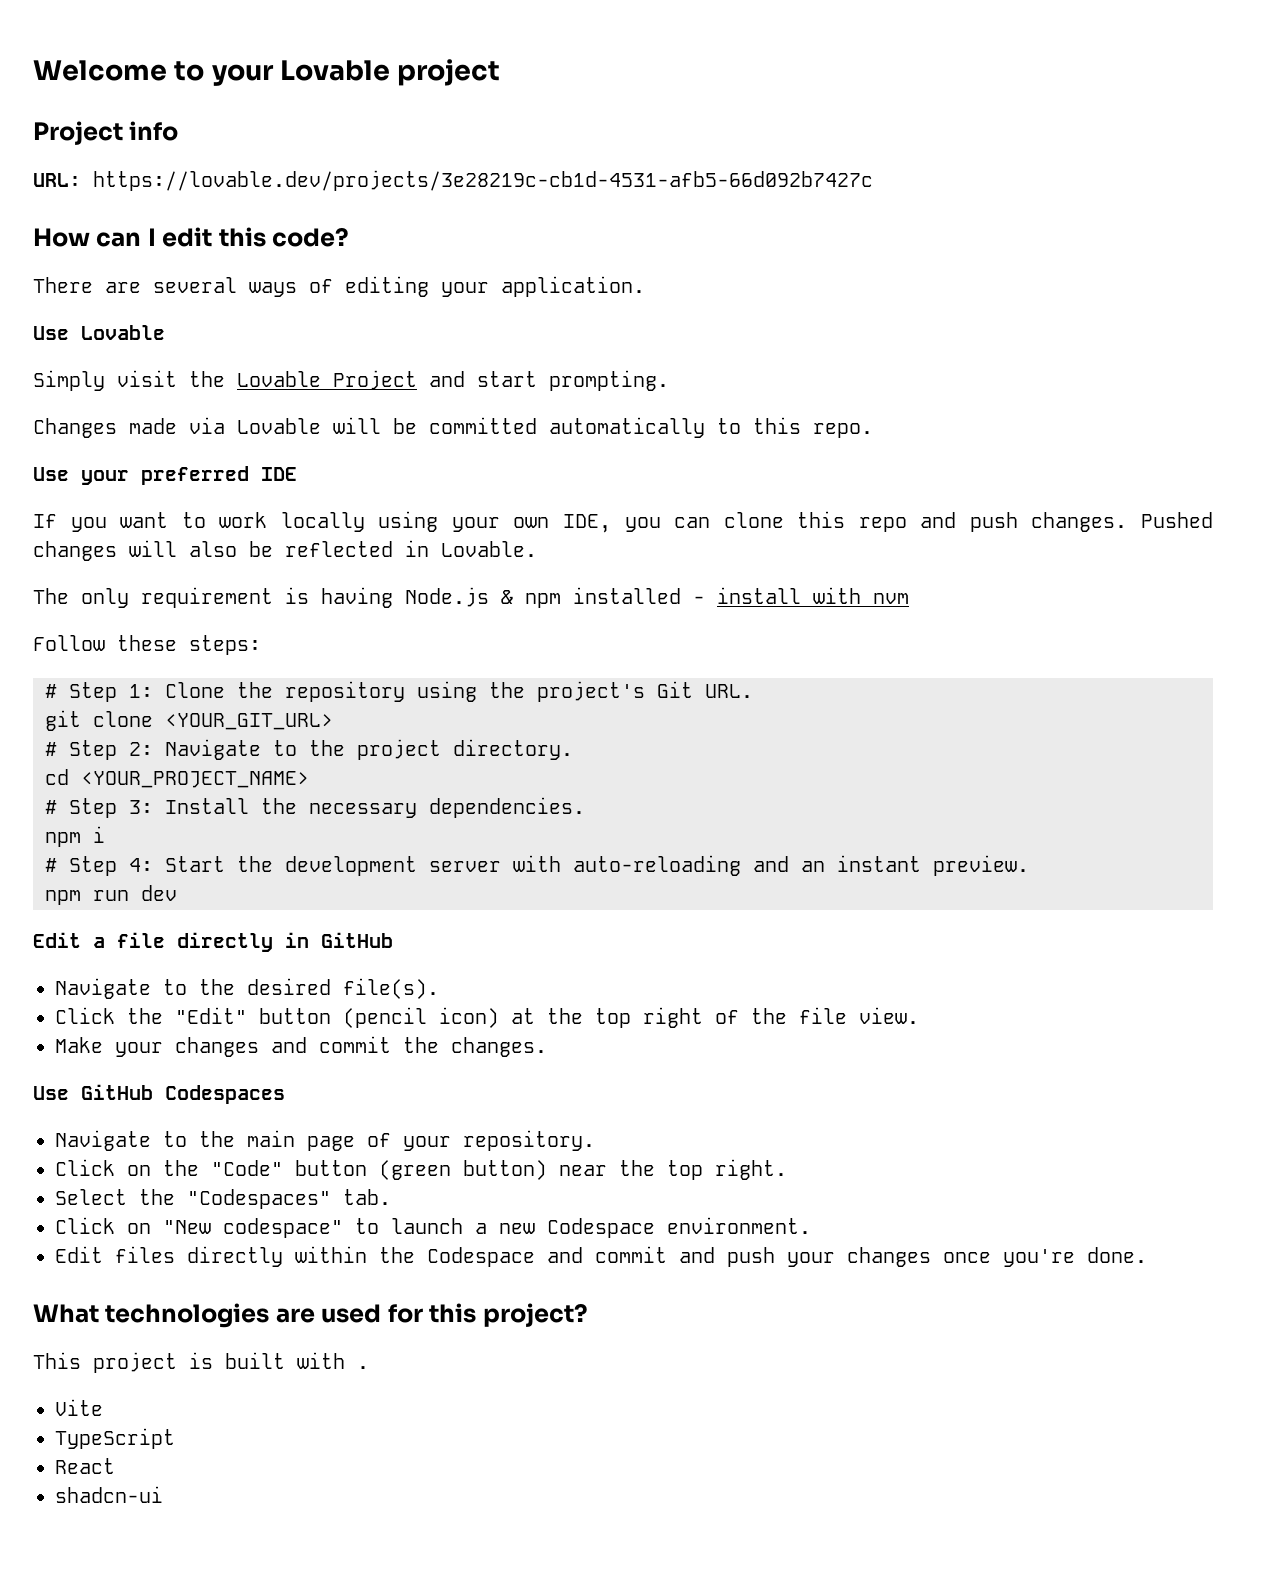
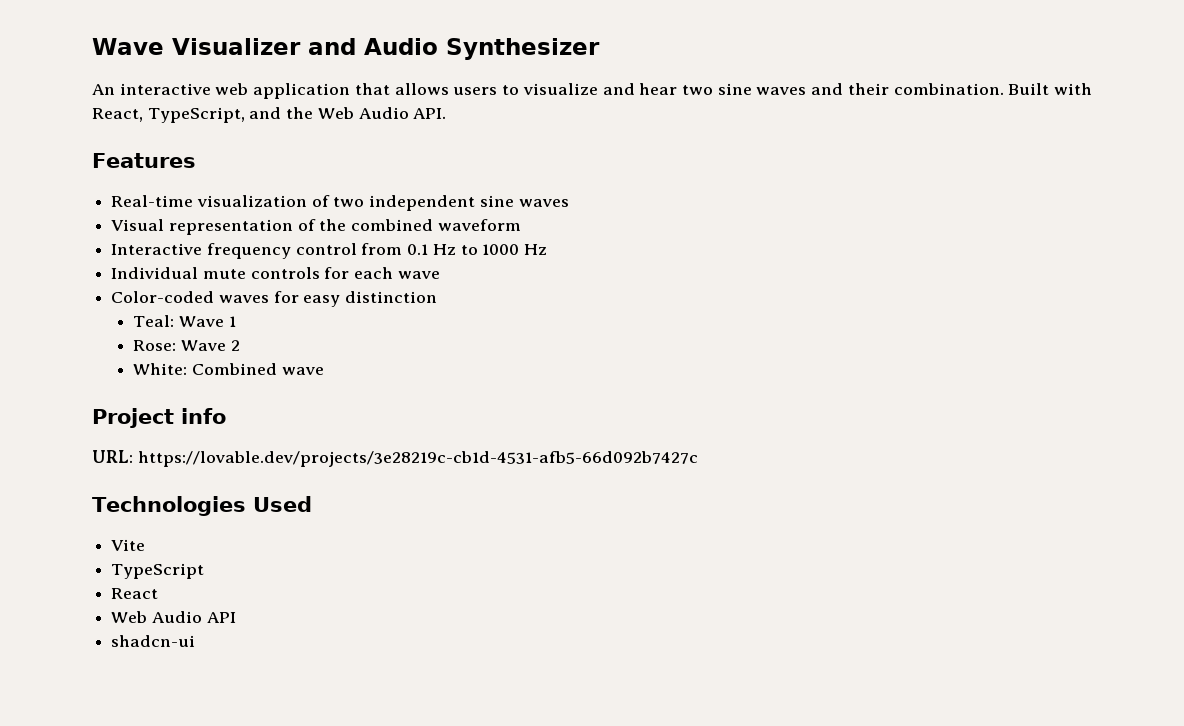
[33,59,501,86] [33,121,179,145] [33,170,873,191] [33,227,350,247] [33,276,645,297] [33,325,165,340] [33,370,669,391] [33,417,873,438] [33,466,297,485] [33,511,1213,533] [33,540,537,561] [33,587,909,608] [33,635,261,655] [45,681,753,702] [45,710,333,731] [45,739,573,760] [45,769,309,788] [45,797,585,818] [45,826,105,847] [45,855,1029,876] [45,885,177,905] [33,932,393,952] [55,978,439,999] [55,1007,919,1028] [55,1036,547,1057] [33,1084,285,1104] [55,1130,595,1151] [55,1159,787,1180] [55,1189,391,1209] [55,1217,811,1238] [55,1246,1147,1267] [33,1303,588,1328] [33,1352,369,1373] Welcome to your Lovable project // Project info // URL: https://lovable.dev/projects/3e28219c-cb1d-4531-afb5-66d092b7427c // How can I edit this code? // There are several ways of editing your application. // Use Lovable // Simply visit the Lovable Project and start prompting. // Changes made via Lovable will be committed automatically to this repo. // Use your preferred IDE // If you want to work locally using your own IDE, you can clone this repo and push changes. Pushed changes will also be reflected in Lovable. // The only requirement is having Node.js & npm installed - install with nvm // Follow these steps: // # Step 1: Clone the repository using the project's Git URL. // git clone <YOUR_GIT_URL> // # Step 2: Navigate to the project directory. // cd <YOUR_PROJECT_NAME> // # Step 3: Install the necessary dependencies. // npm i // # Step 4: Start the development server with auto-reloading and an instant preview. // npm run dev // Edit a file directly in GitHub // Navigate to the desired file(s). // Click the "Edit" button (pencil icon) at the top right of the file view. // Make your changes and commit the changes. // Use GitHub Codespaces // Navigate to the main page of your repository. // Click on the "Code" button (green button) near the top right. // Select the "Codespaces" tab. // Click on "New codespace" to launch a new Codespace environment. // Edit files directly within the Codespace and commit and push your changes once you're done. // What technologies are used for this project? // This project is built with . -> [92,38,600,60] [92,83,1093,99] [92,107,447,123] [92,153,196,168] [111,195,569,211] [111,219,521,235] [111,243,548,259] [111,267,440,279] [111,291,438,307] [133,315,236,327] [133,340,240,351] [133,363,324,375] [92,408,226,428] [92,450,698,467] [92,496,312,516] Wave Visualizer and Audio Synthesizer // An interactive web application that allows users to visualize and hear two sine waves and their combination. Built with React, TypeScript, and the Web Audio API. // Features // Real-time visualization of two independent sine waves // Visual representation of the combined waveform // Interactive frequency control from 0.1 Hz to 1000 Hz // Individual mute controls for each wave // Color-coded waves for easy distinction // Teal: Wave 1 // Rose: Wave 2 // White: Combined wave // Project info // URL: https://lovable.dev/projects/3e28219c-cb1d-4531-afb5-66d092b7427c // Technologies Used
(115, 1466) none -> [111,611,236,623] // Web Audio API

